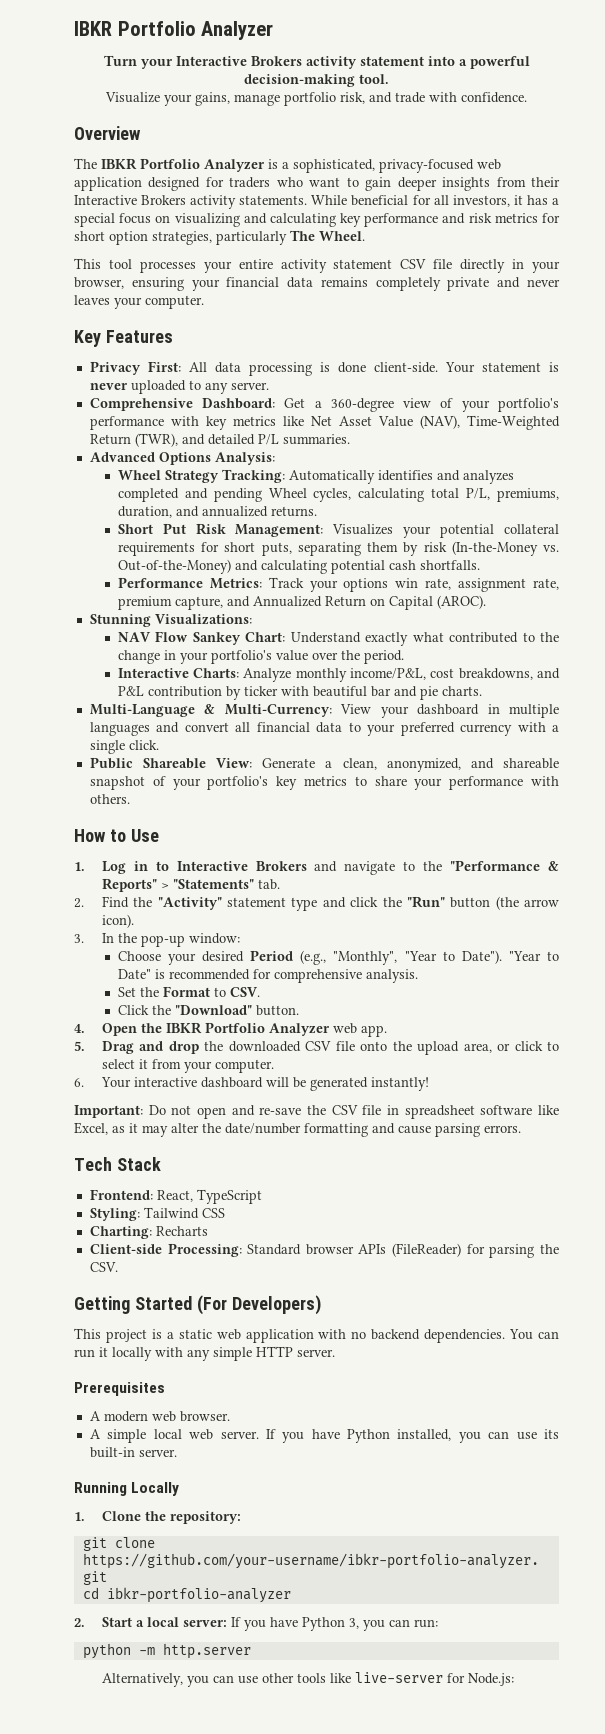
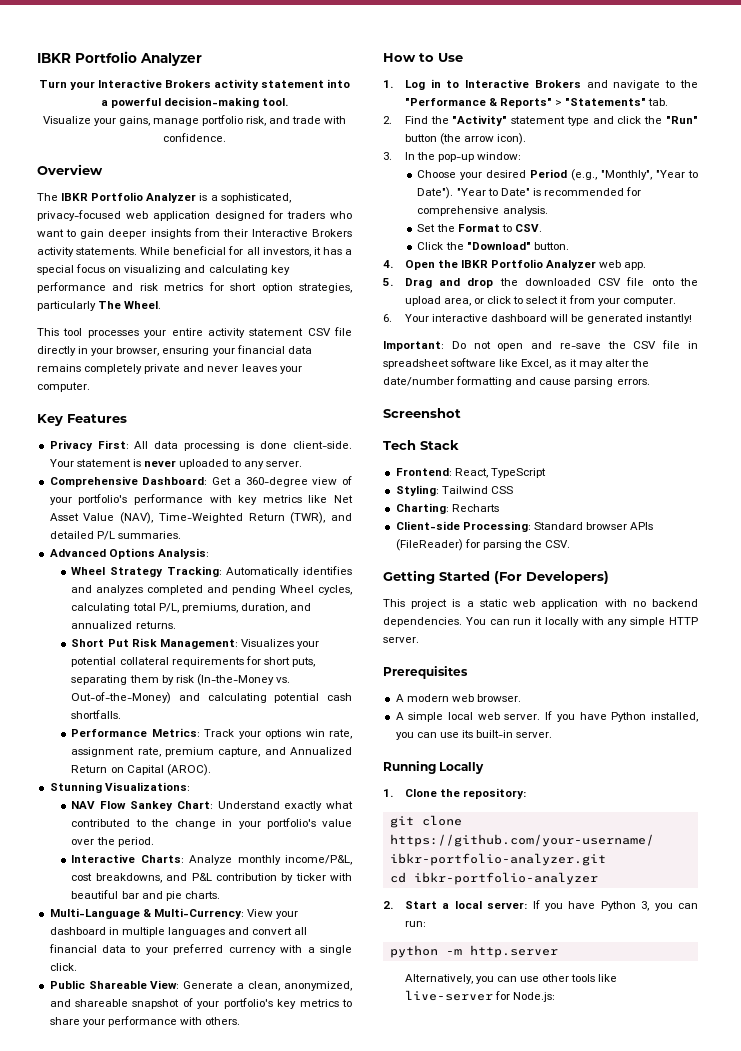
(521, 1129) none -> [383,408,461,418] // Screenshot

